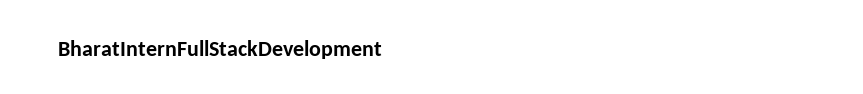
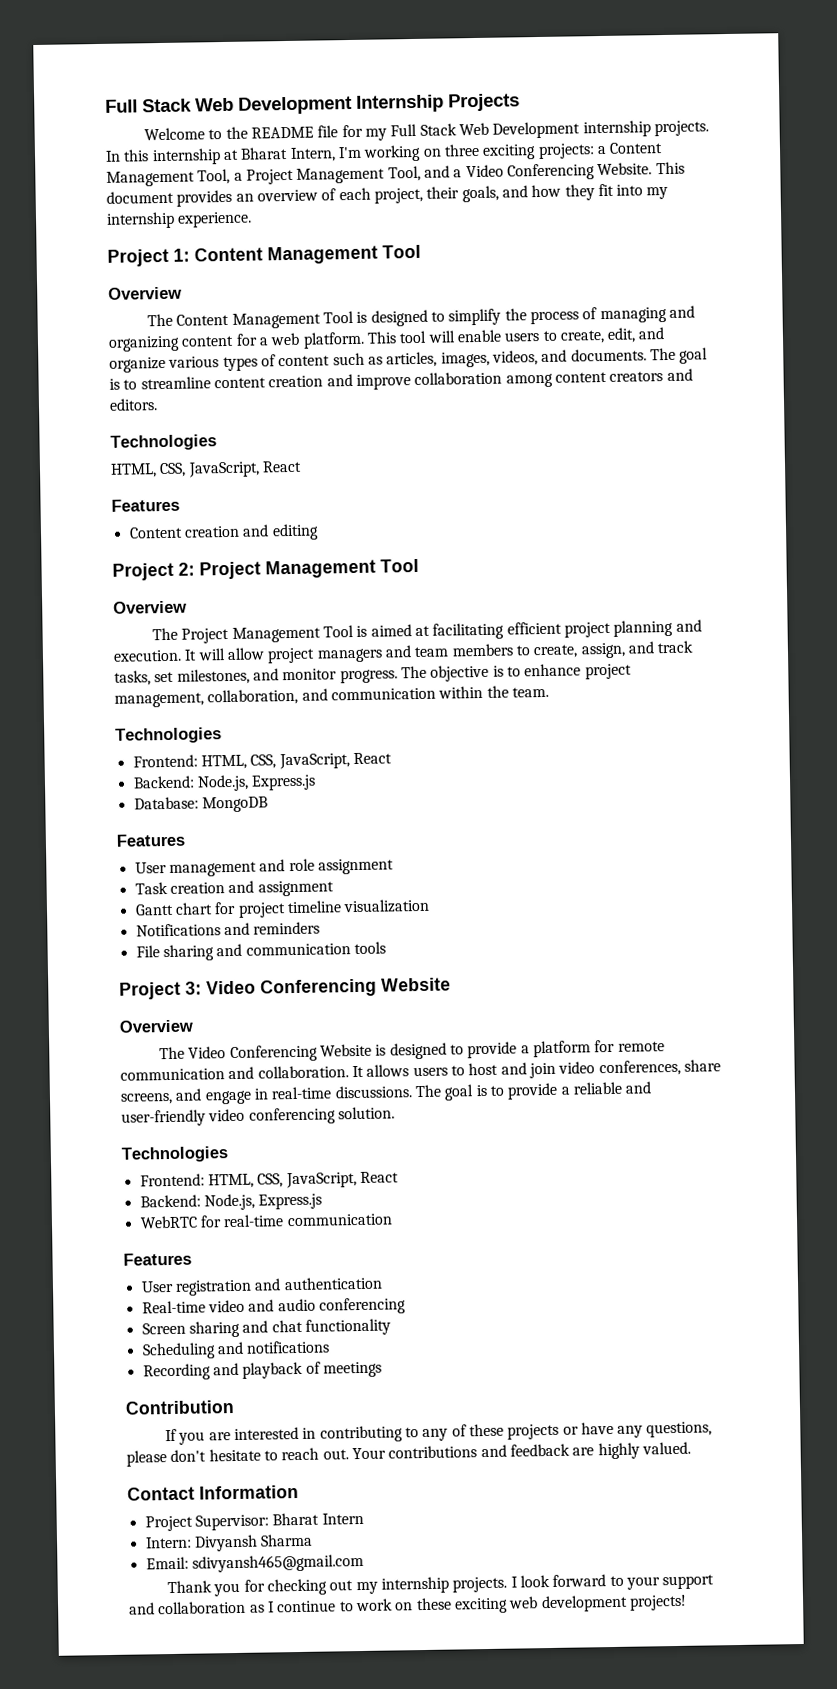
[58,40,382,59] BharatInternFullStackDevelopment -> [105,93,520,115] [143,120,709,141] [105,142,664,166] [106,161,685,187] [106,183,669,207] [106,211,253,229] [107,244,421,267] [108,286,182,300] [146,305,695,329] [108,327,666,352] [109,347,709,373] [109,368,693,390] [109,398,158,411] [110,434,217,451] [110,460,302,478] [111,498,180,512] [128,523,319,541] [112,558,419,581] [113,600,187,614] [151,619,702,644] [113,640,694,664] [114,663,632,686] [114,685,549,708] [115,727,222,744] [132,752,392,770] [132,774,317,792] [133,796,268,813] [116,833,185,847] [134,858,394,877] [134,880,334,897] [134,898,431,918] [135,921,321,937] [135,941,386,962] [119,977,451,1000] [119,1019,193,1033] [158,1039,665,1063] [120,1059,721,1081] [120,1081,652,1105] [121,1106,395,1127] [121,1146,229,1163] [139,1171,399,1189] [139,1193,323,1211] [139,1213,393,1229] [123,1252,192,1266] [140,1276,383,1296] [141,1297,406,1315] [141,1318,391,1338] [141,1340,331,1360] [142,1361,382,1381] [125,1400,235,1415] [164,1421,713,1445] [126,1441,691,1467] [127,1484,299,1501] [144,1512,364,1532] [144,1533,314,1552] [145,1553,364,1573] [166,1574,715,1597] [129,1594,687,1615] Full Stack Web Development Internship Projects // Welcome to the README file for my Full Stack Web Development internship projects. In this internship at Bharat Intern, I'm working on three exciting projects: a Content Management Tool, a Project Management Tool, and a Video Conferencing Website. This document provides an overview of each project, their goals, and how they fit into my internship experience. // Project 1: Content Management Tool // Overview // The Content Management Tool is designed to simplify the process of managing and organizing content for a web platform. This tool will enable users to create, edit, and organize various types of content such as articles, images, videos, and documents. The goal is to streamline content creation and improve collaboration among content creators and editors. // Technologies // HTML, CSS, JavaScript, React // Features // Content creation and editing // Project 2: Project Management Tool // Overview // The Project Management Tool is aimed at facilitating efficient project planning and execution. It will allow project managers and team members to create, assign, and track tasks, set milestones, and monitor progress. The objective is to enhance project management, collaboration, and communication within the team. // Technologies // Frontend: HTML, CSS, JavaScript, React // Backend: Node.js, Express.js // Database: MongoDB // Features // User management and role assignment // Task creation and assignment // Gantt chart for project timeline visualization // Notifications and reminders // File sharing and communication tools // Project 3: Video Conferencing Website // Overview // The Video Conferencing Website is designed to provide a platform for remote communication and collaboration. It allows users to host and join video conferences, share screens, and engage in real-time discussions. The goal is to provide a reliable and user-friendly video conferencing solution. // Technologies // Frontend: HTML, CSS, JavaScript, React // Backend: Node.js, Express.js // WebRTC for real-time communication // Features // User registration and authentication // Real-time video and audio conferencing // Screen sharing and chat functionality // Scheduling and notifications // Recording and playback of meetings // Contribution // If you are interested in contributing to any of these projects or have any questions, please don't hesitate to reach out. Your contributions and feedback are highly valued. // Contact Information // Project Supervisor: Bharat Intern // Intern: Divyansh Sharma // Email: sdivyansh465@gmail.com // Thank you for checking out my internship projects. I look forward to your support and collaboration as I continue to work on these exciting web development projects!

